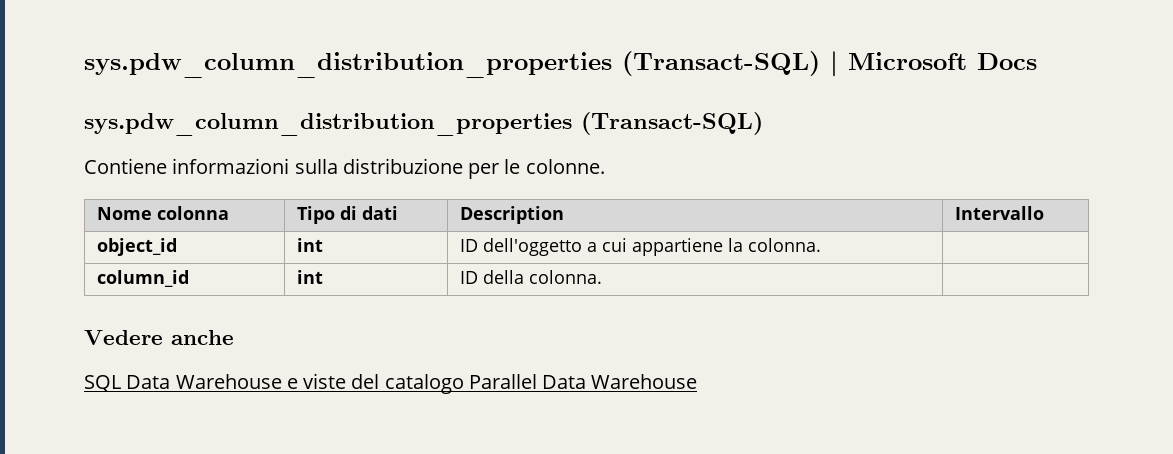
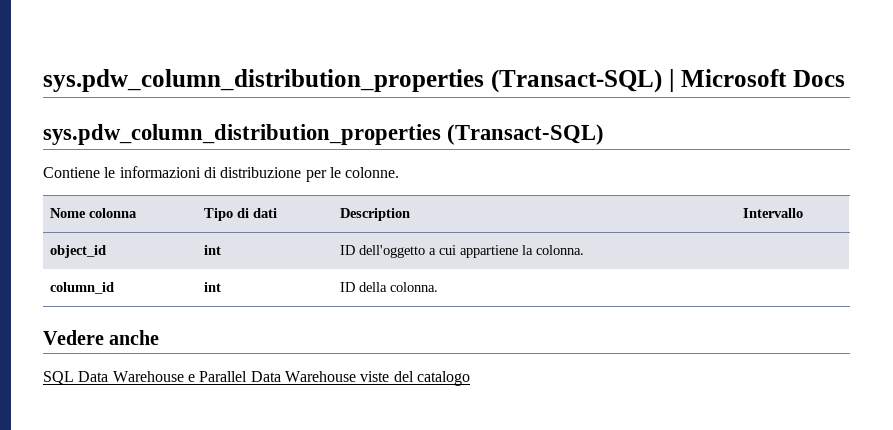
[172,158,338,174] informazioni sulla -> [104,166,217,178] le informazioni di
[303,373,698,394] viste del catalogo Parallel Data Warehouse -> [199,371,470,386] Parallel Data Warehouse viste del catalogo

